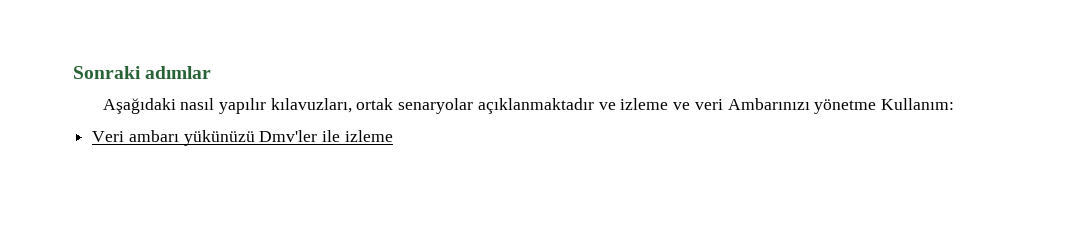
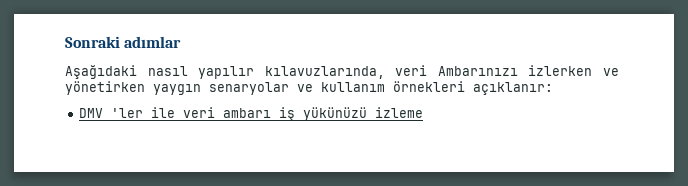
[270,98,955,114] [92,130,341,146] kılavuzları, ortak senaryolar açıklanmaktadır ve izleme ve veri Ambarınızı yönetme Kullanım: // Veri ambarı yükünüzü Dmv'ler ile -> [264,65,619,79] [65,81,553,95] [78,107,367,121] kılavuzlarında, veri Ambarınızı izlerken ve yönetirken yaygın senaryolar ve kullanım örnekleri açıklanır: // DMV 'ler ile veri ambarı iş yükünüzü

